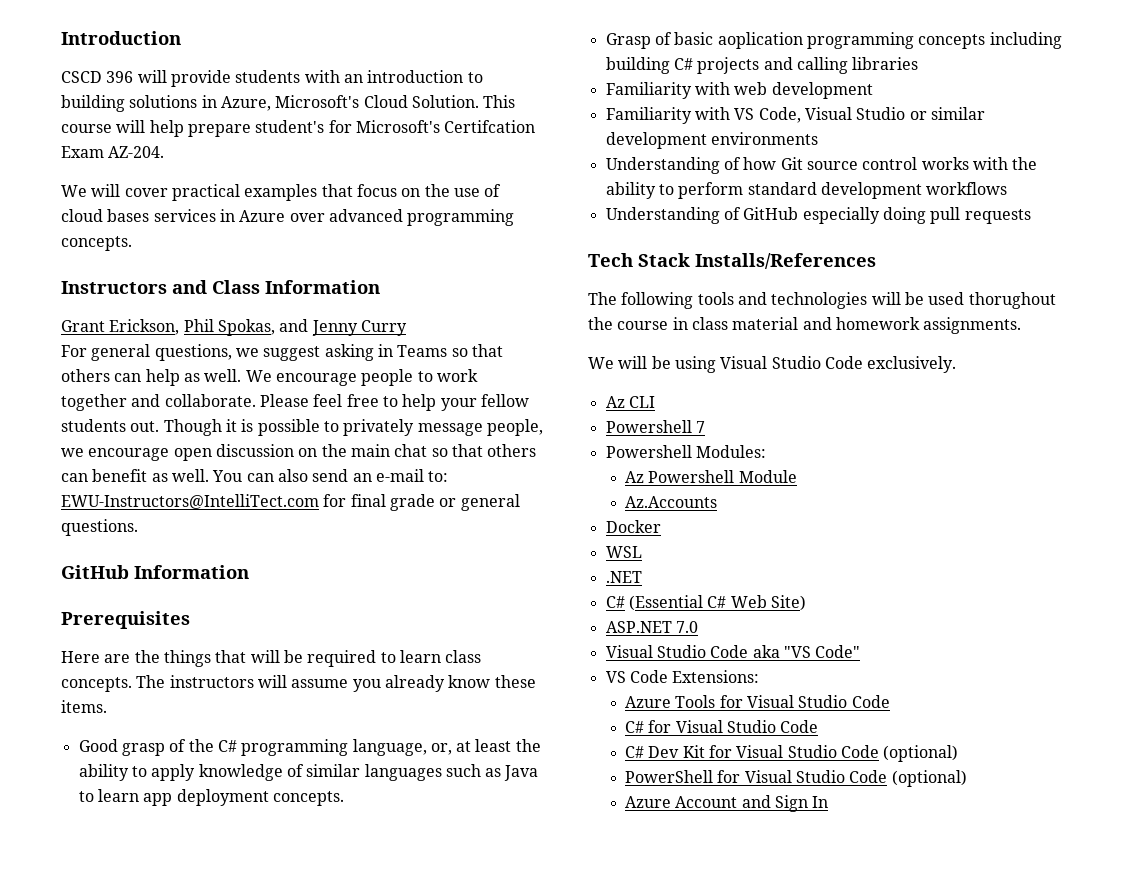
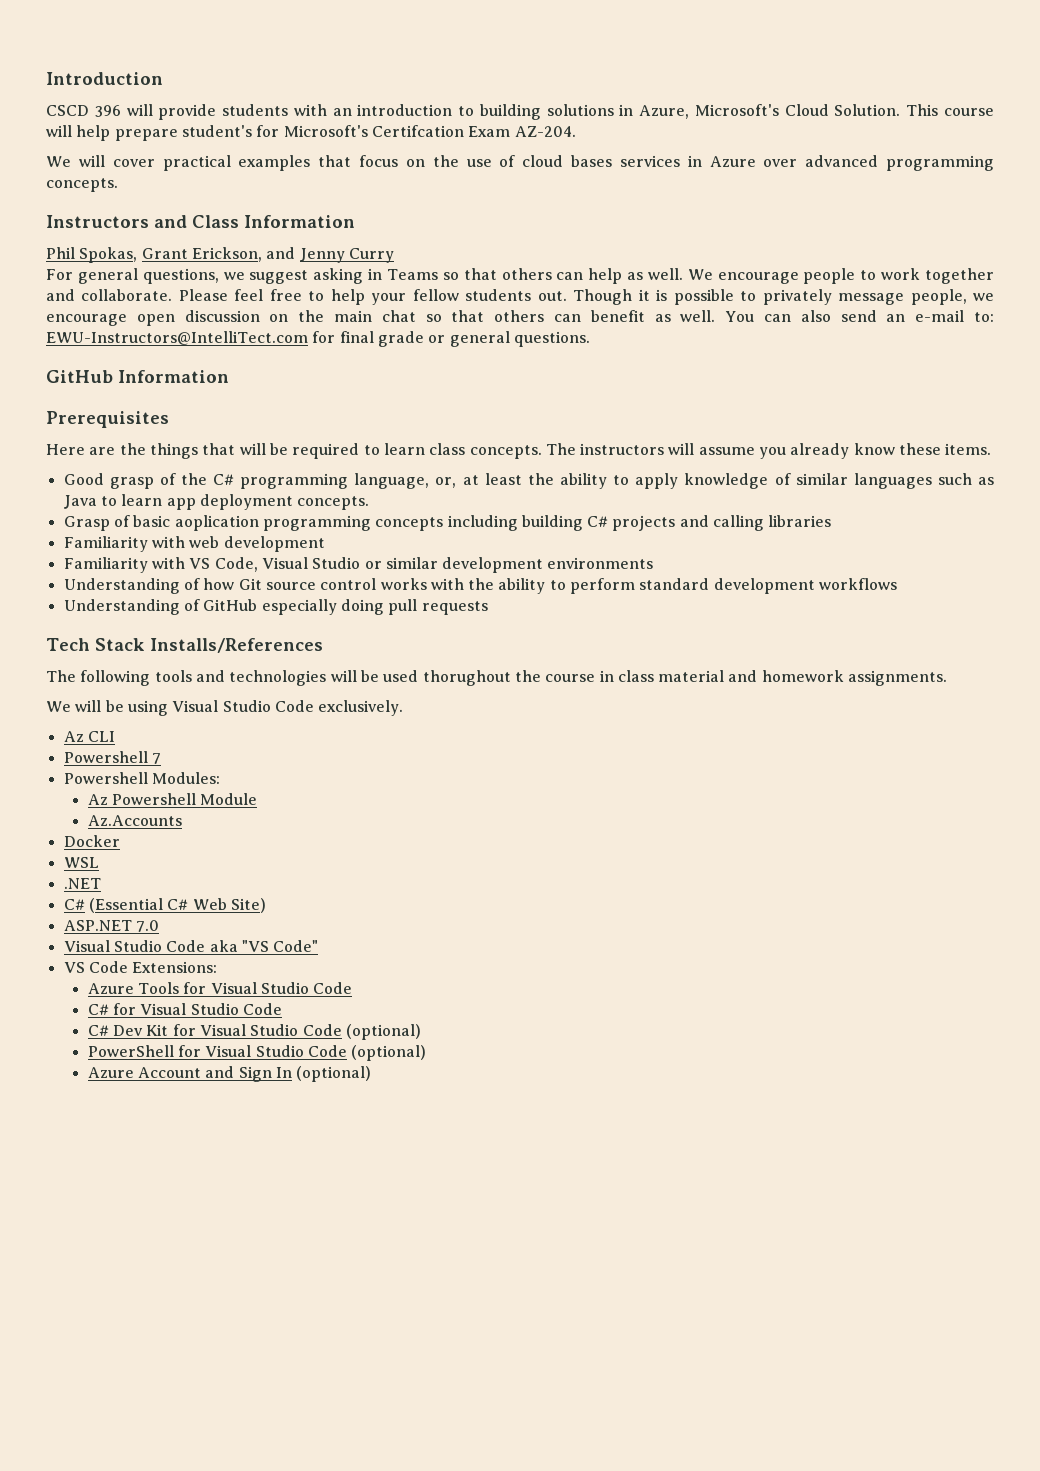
[61,319,275,336] Grant Erickson, Phil Spokas, -> [46,247,262,263] Phil Spokas, Grant Erickson,
(829, 802) none -> [296,1066,372,1082] (optional)

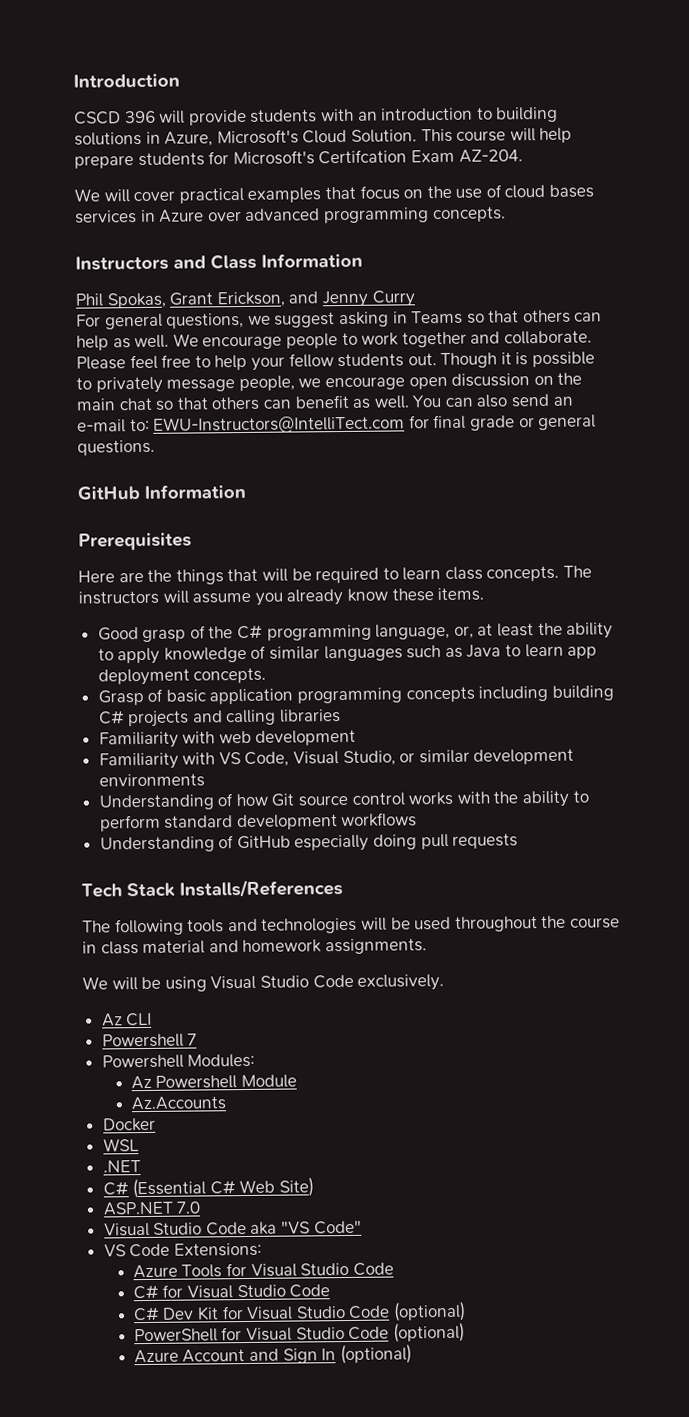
[181,125,252,137] student's -> [137,152,205,167] students
[174,515,259,531] aoplication -> [209,688,294,705] application
[312,557,361,569] Studio -> [342,750,396,767] Studio,
[422,670,511,686] thorughout -> [454,916,538,932] throughout

